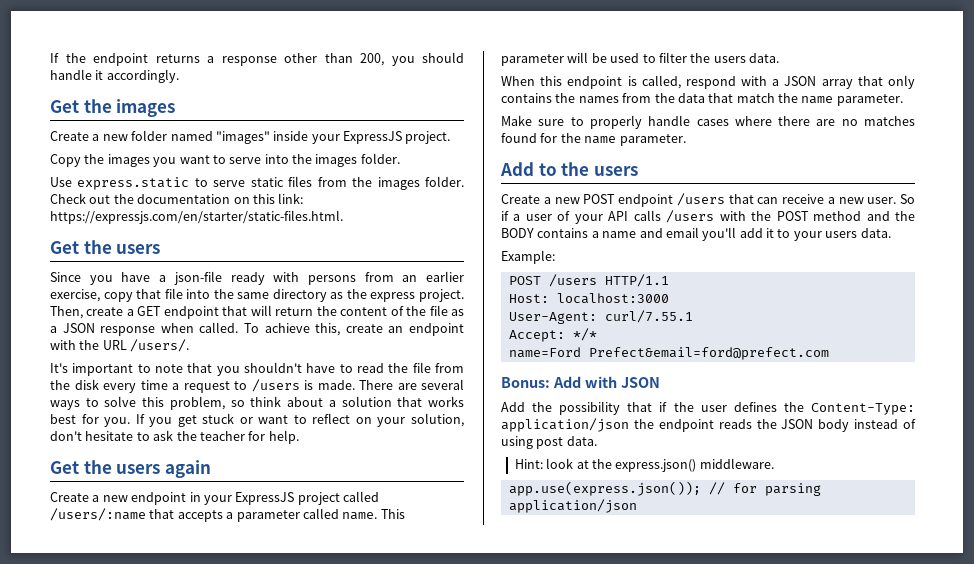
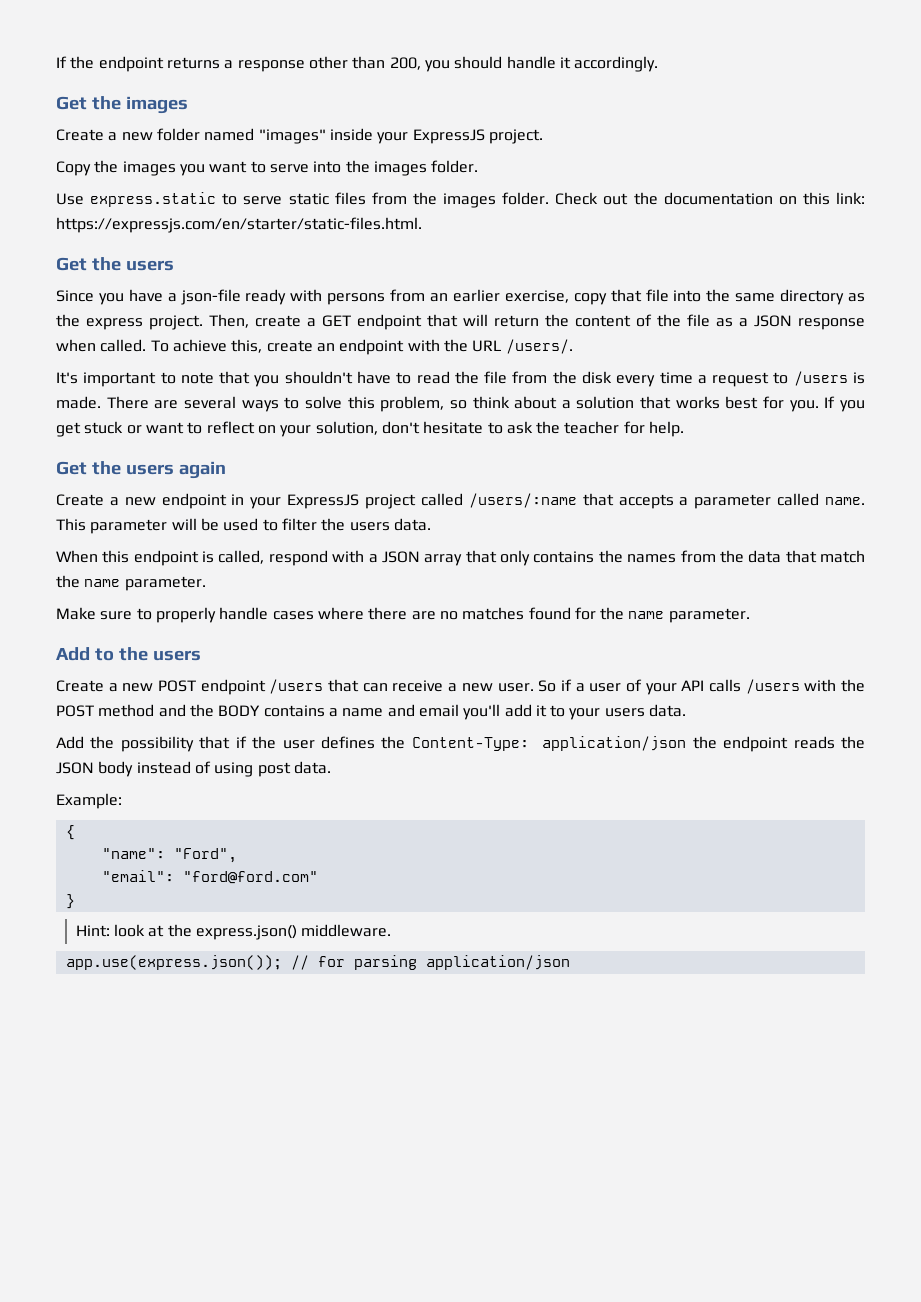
[501,250,555,264] [508,274,669,287] [508,293,669,304] [508,310,693,324] [508,328,597,342] [508,347,829,360] [501,376,660,388] // Example: // POST /users HTTP/1.1 // Host: localhost:3000 // User-Agent: curl/7.55.1 // Accept: */* // name=Ford Prefect&email=ford@prefect.com // Bonus: Add with JSON -> (687, 710) none
(597, 441) none -> [56,793,122,809] [65,825,75,840] [101,848,237,863] [101,870,318,884] [65,894,75,909] // Example: // { // "name": "Ford", // "email": "ford@ford.com" // }

